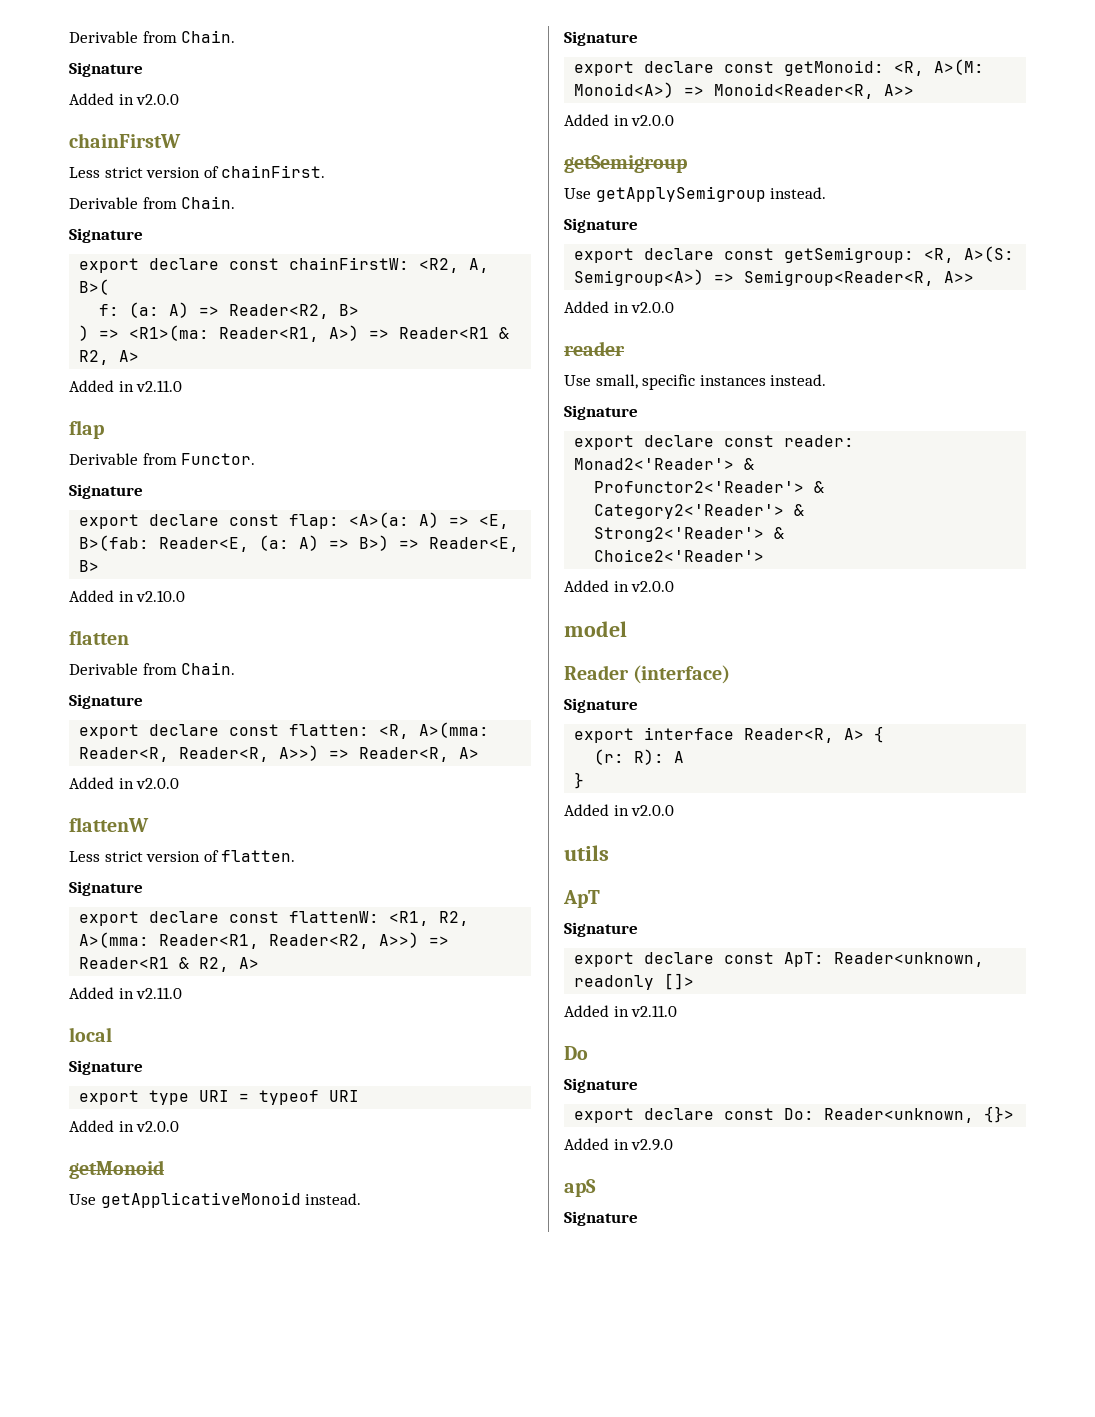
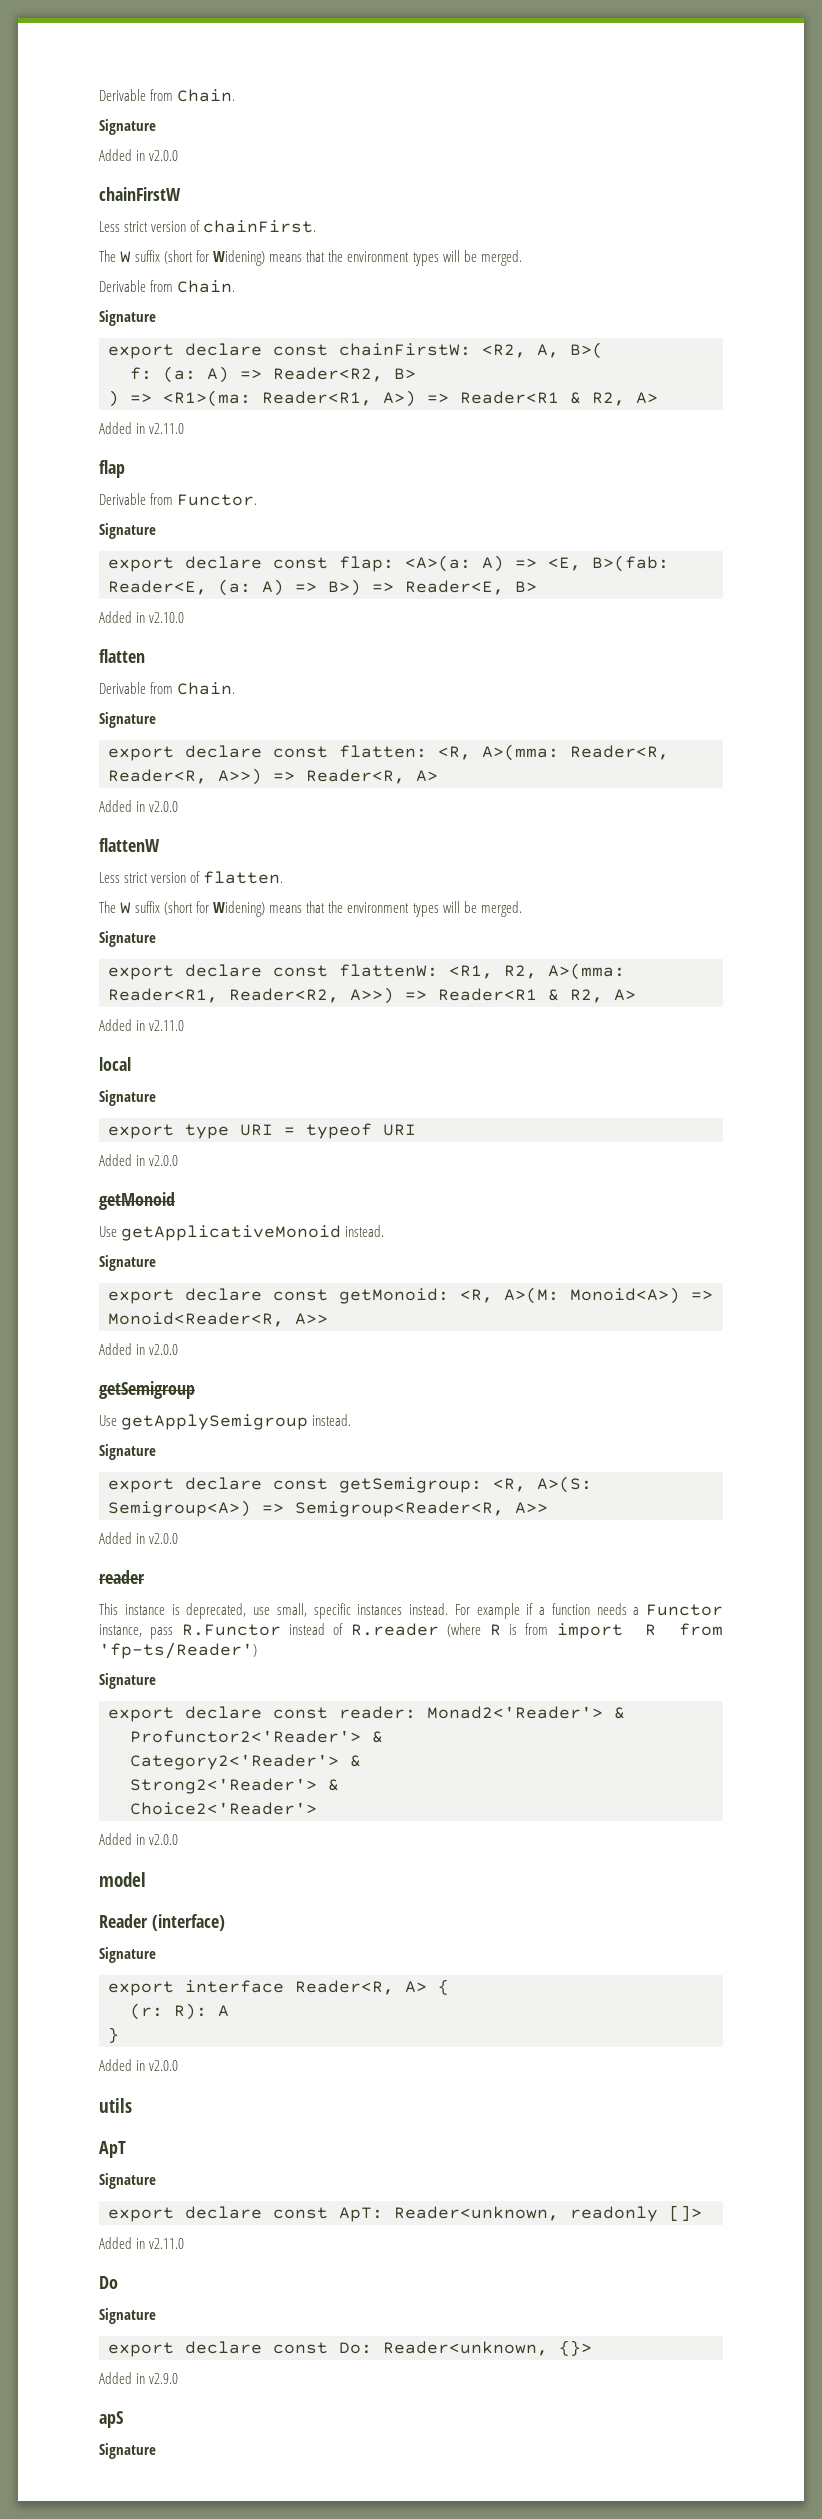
(326, 171) none -> [99,250,522,266] // The W suffix (short for Widening) means that the environment types will be merged.
(296, 856) none -> [99,901,522,917] // The W suffix (short for Widening) means that the environment types will be merged.
[564,375,591,386] Use -> [99,1603,270,1619] This instance is deprecated, use
(827, 380) none -> [454,1603,723,1619] [99,1623,723,1639] [99,1642,257,1659] For example if a function needs a Functor instance, pass R.Functor instead of R.reader (where R is from import R from 'fp-ts/Reader')

